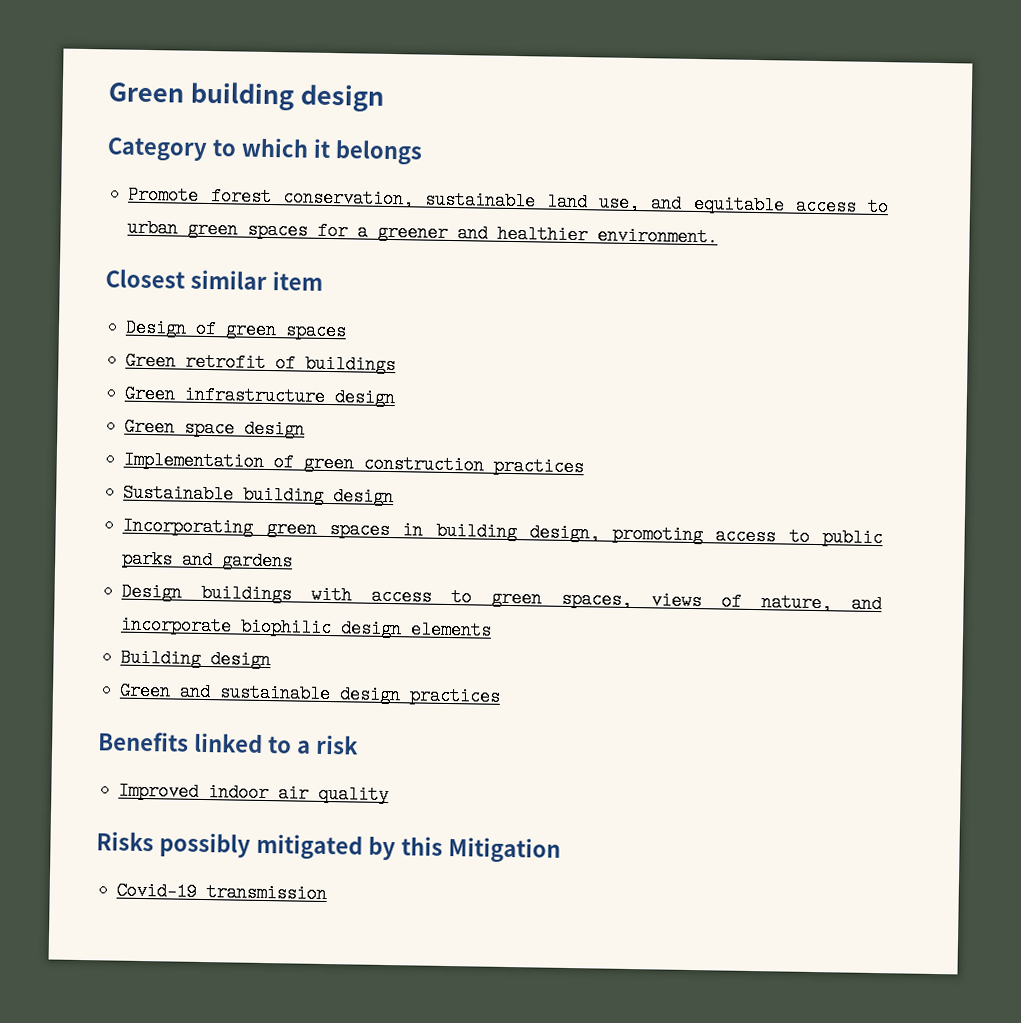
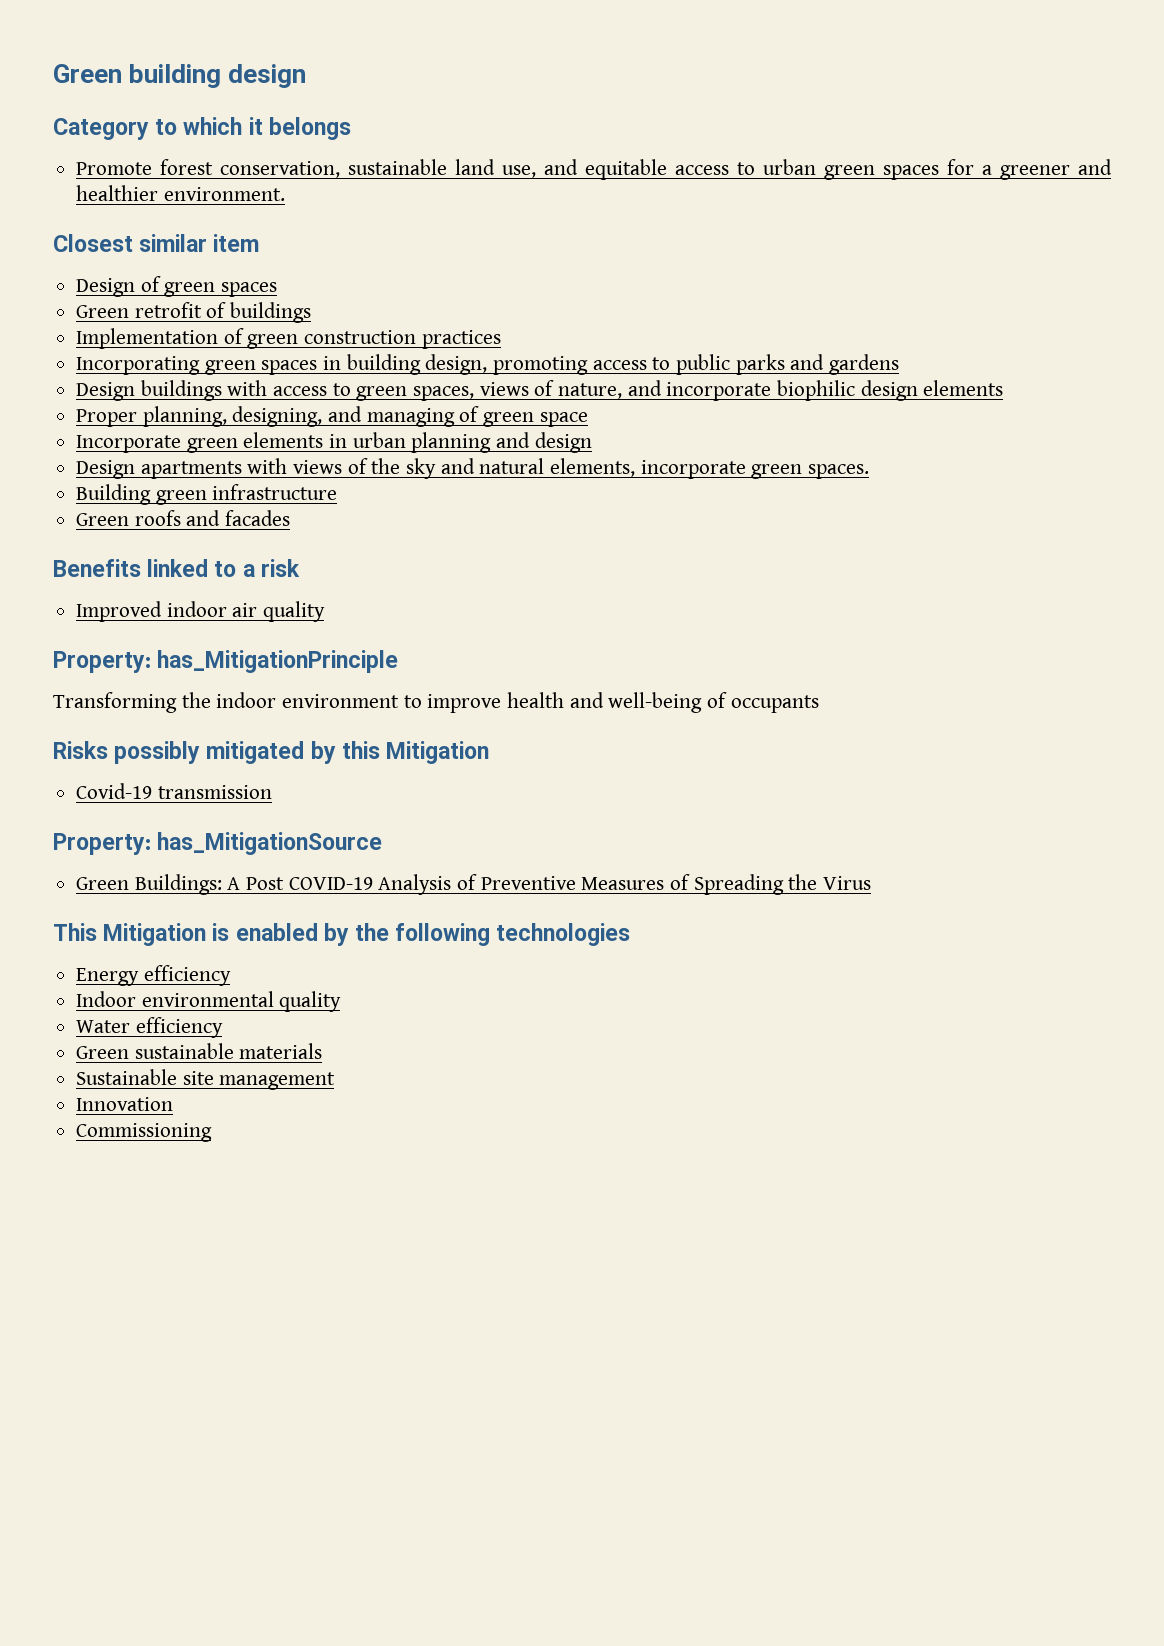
[124,384,396,408] [124,417,306,439] // Green infrastructure design // Green space design -> (312, 312) none
[123,483,395,507] // Sustainable building design -> (501, 339) none
[120,648,272,670] [119,681,502,706] Building design // Green and sustainable design practices -> [76,406,588,427] [76,432,592,453] [76,458,870,479] [76,484,338,505] [76,510,291,526] Proper planning, designing, and managing of green space // Incorporate green elements in urban planning and design // Design apartments with views of the sky and natural elements, incorporate green spaces. // Building green infrastructure // Green roofs and facades
(390, 794) none -> [53,650,399,673] [53,692,819,713] // Property: has_MitigationPrinciple // Transforming the indoor environment to improve health and well-being of occupants
(328, 893) none -> [53,832,383,855] [76,874,872,895] [53,923,631,946] [76,965,231,986] [76,991,342,1012] [76,1017,223,1038] [76,1043,323,1059] [76,1069,336,1090] [76,1097,174,1111] [76,1123,213,1142] // Property: has_MitigationSource // Green Buildings: A Post COVID-19 Analysis of Preventive Measures of Spreading the Virus // This Mitigation is enabled by the following technologies // Energy efficiency // Indoor environmental quality // Water efficiency // Green sustainable materials // Sustainable site management // Innovation // Commissioning

